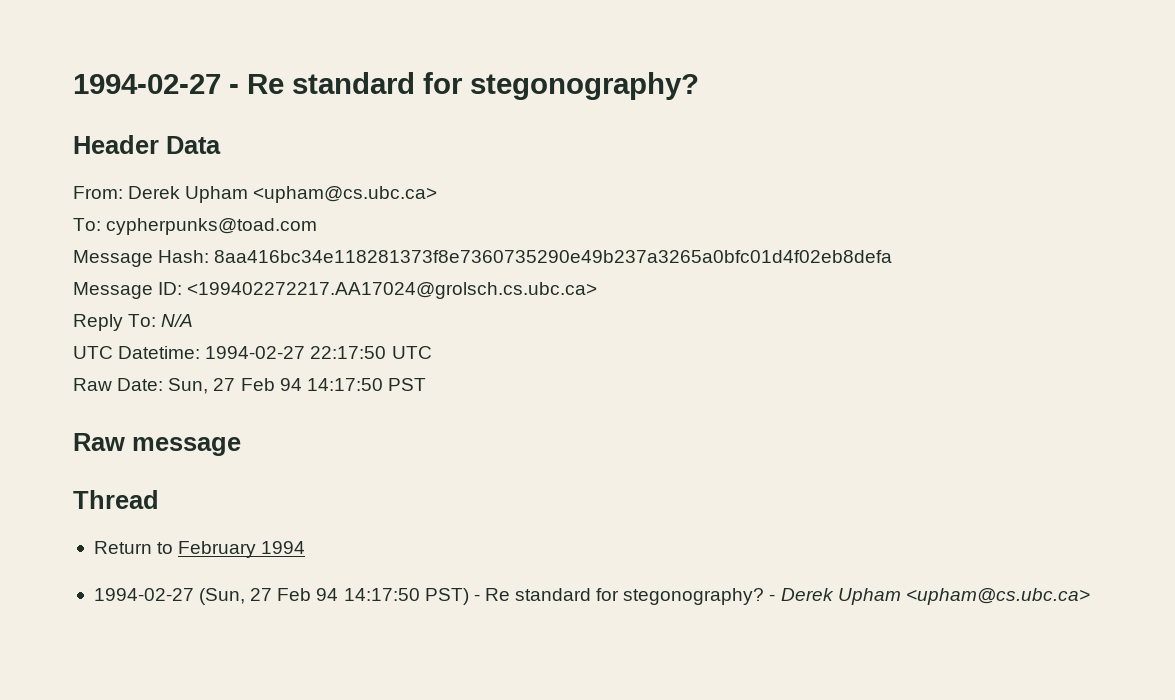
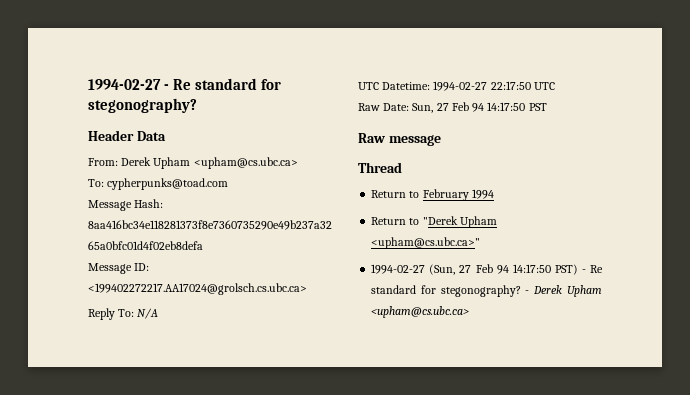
(306, 547) none -> [371,216,497,228] [371,237,481,249] // Return to "Derek Upham <upham@cs.ubc.ca>"

